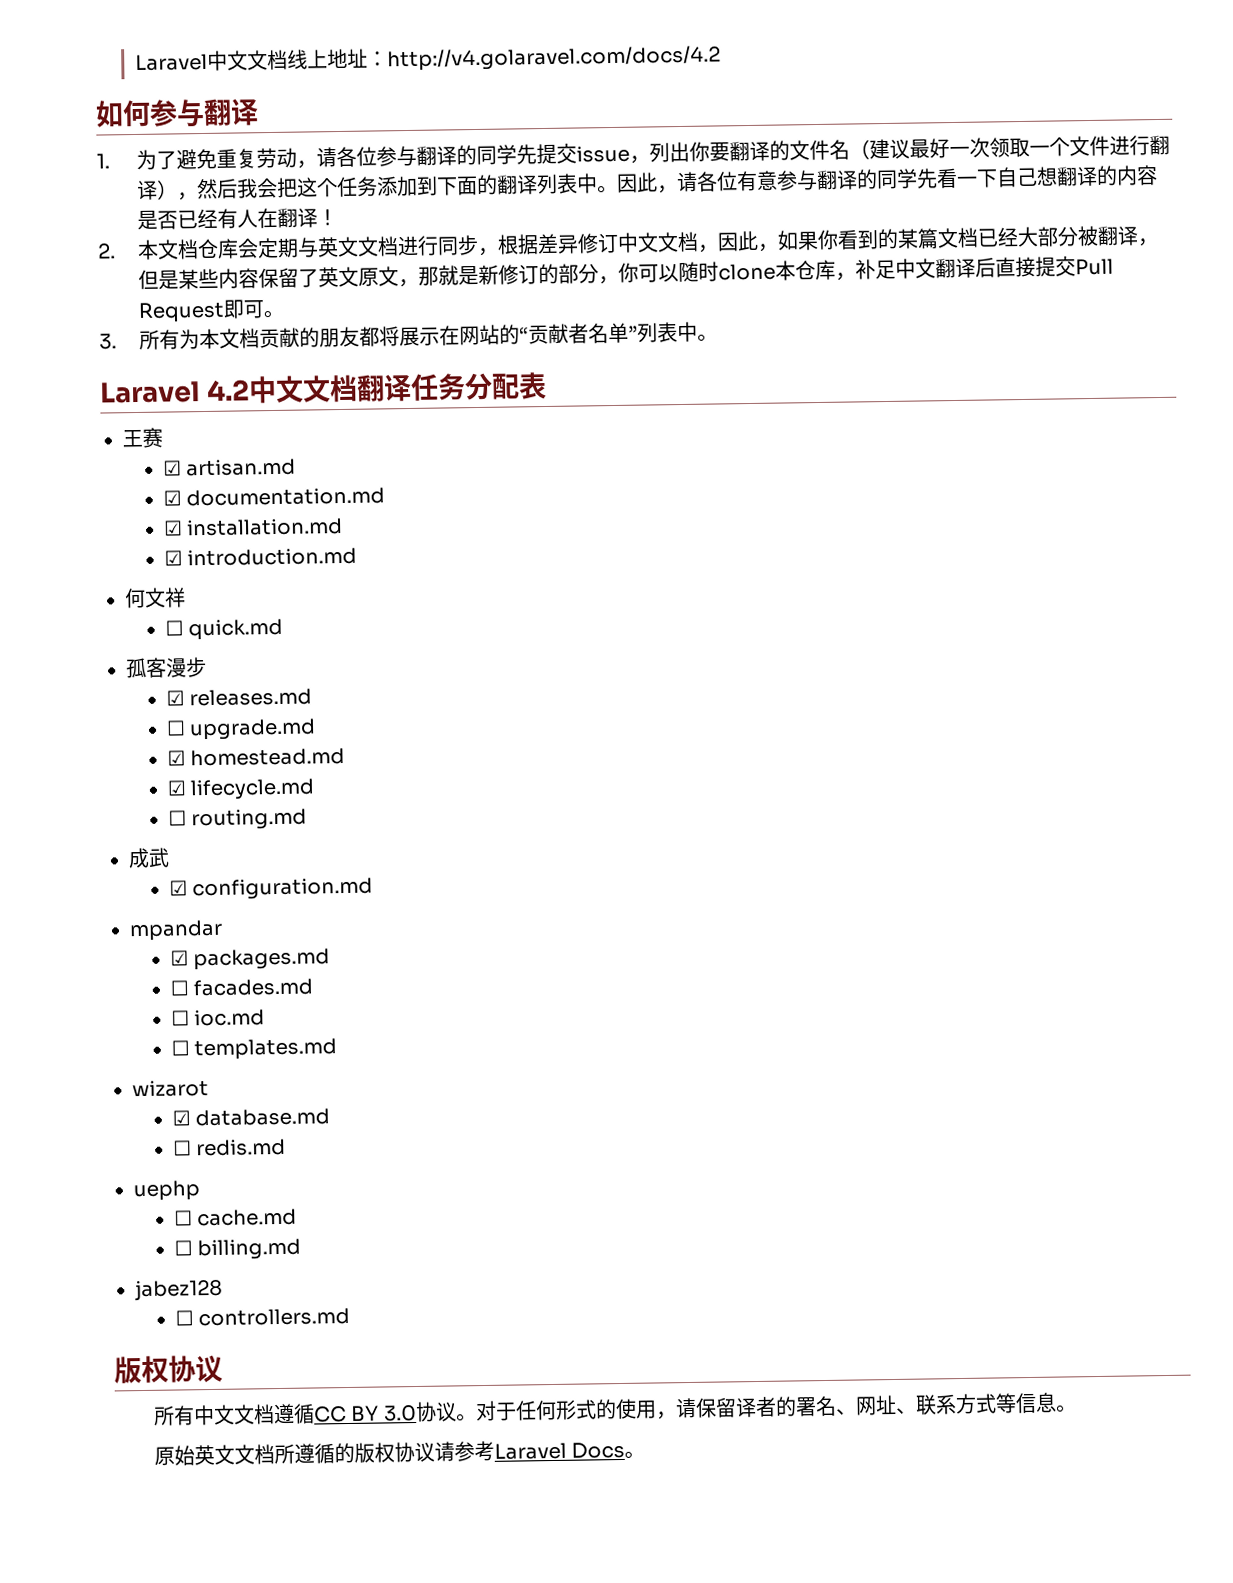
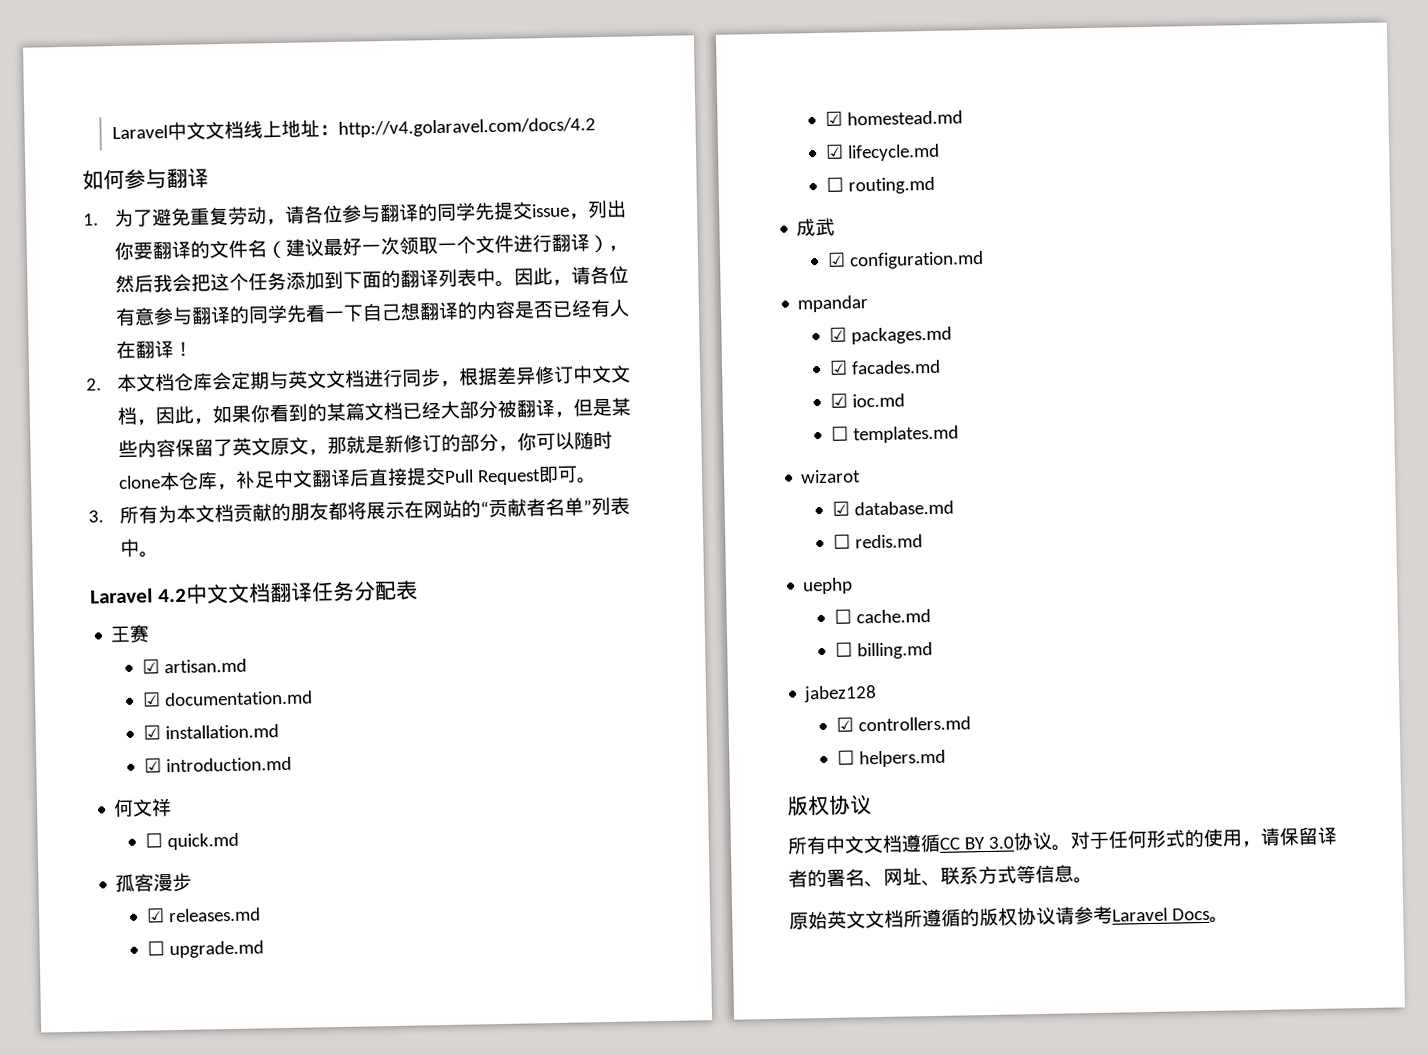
[169,980,189,996] ☐ -> [829,360,849,375] ☑
[170,1010,190,1026] ☐ -> [830,393,849,408] ☑
[174,1307,350,1327] // ☐ controllers.md -> [836,716,972,732] [837,749,947,768] // ☑ controllers.md // ☐ helpers.md

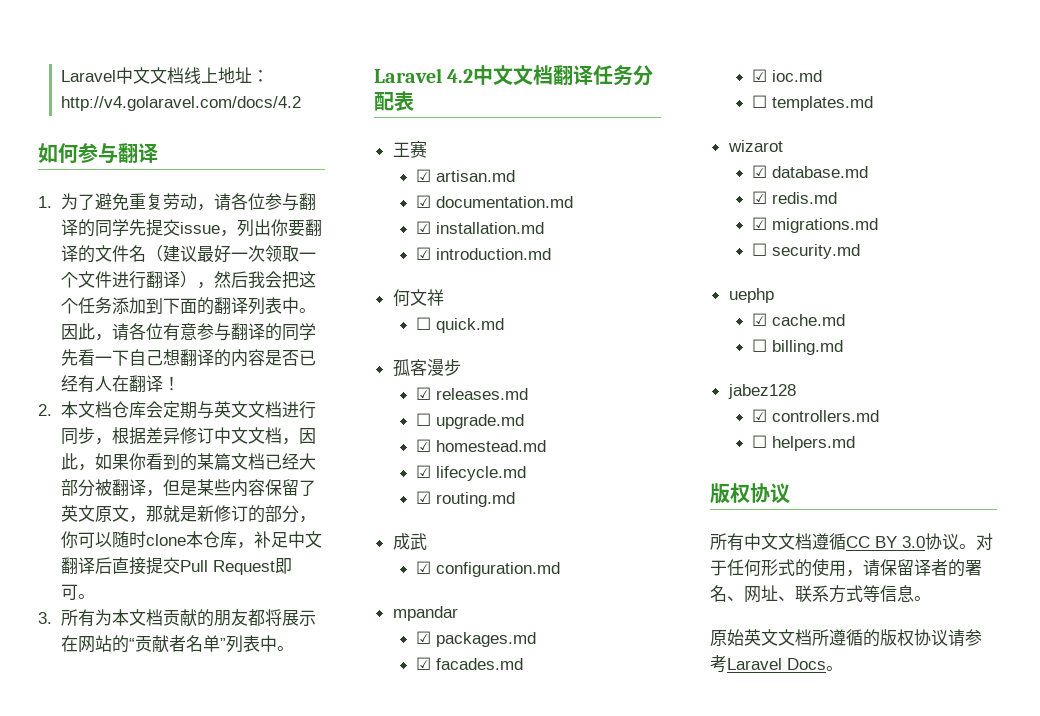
[826,177,845,192] ☐ -> [416,491,432,504] ☑
[833,534,924,549] // ☐ redis.md -> [752,191,838,204] [752,217,879,233] [752,243,861,259] // ☑ redis.md // ☑ migrations.md // ☐ security.md
[834,609,853,624] ☐ -> [752,313,768,326] ☑

